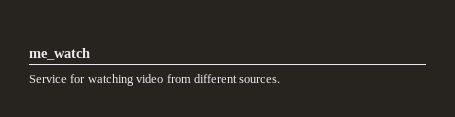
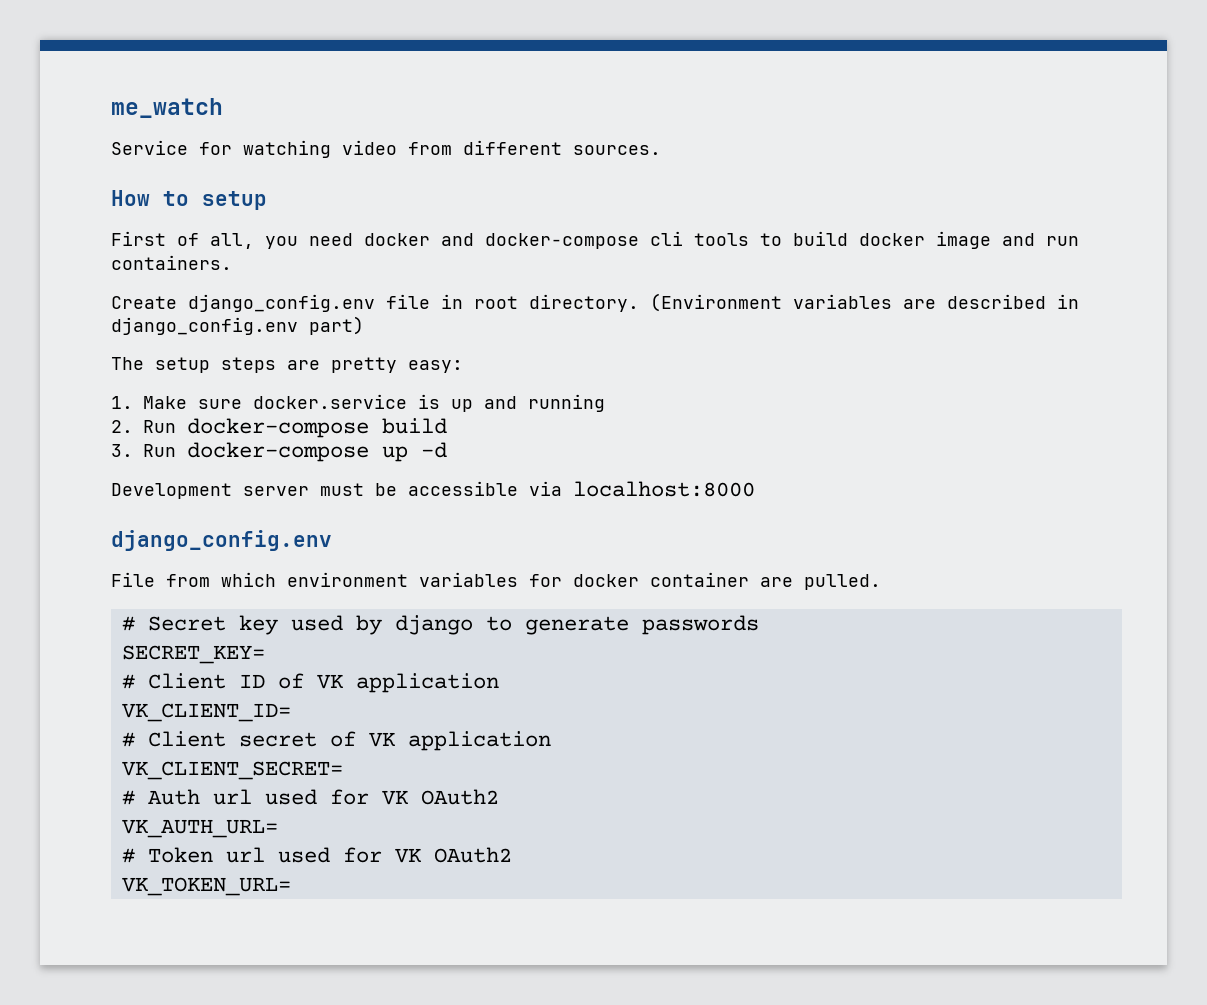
(281, 80) none -> [111,190,267,210] [111,231,1079,249] [111,255,232,270] [111,293,1079,312] [111,316,364,335] [111,357,463,373] [111,394,606,412] [111,418,448,438] [111,442,448,462] [111,481,755,499] [111,530,332,551] [111,572,881,590] [121,615,759,635] [121,645,265,664] [121,673,499,693] [121,703,291,722] [121,731,551,751] [121,761,343,780] [121,789,499,805] [121,819,278,838] [121,847,512,863] [121,877,291,896] // How to setup // First of all, you need docker and docker-compose cli tools to build docker image and run containers. // Create django_config.env file in root directory. (Environment variables are described in django_config.env part) // The setup steps are pretty easy: // 1. Make sure docker.service is up and running // 2. Run docker-compose build // 3. Run docker-compose up -d // Development server must be accessible via localhost:8000 // django_config.env // File from which environment variables for docker container are pulled. // # Secret key used by django to generate passwords // SECRET_KEY= // # Client ID of VK application // VK_CLIENT_ID= // # Client secret of VK application // VK_CLIENT_SECRET= // # Auth url used for VK OAuth2 // VK_AUTH_URL= // # Token url used for VK OAuth2 // VK_TOKEN_URL=

